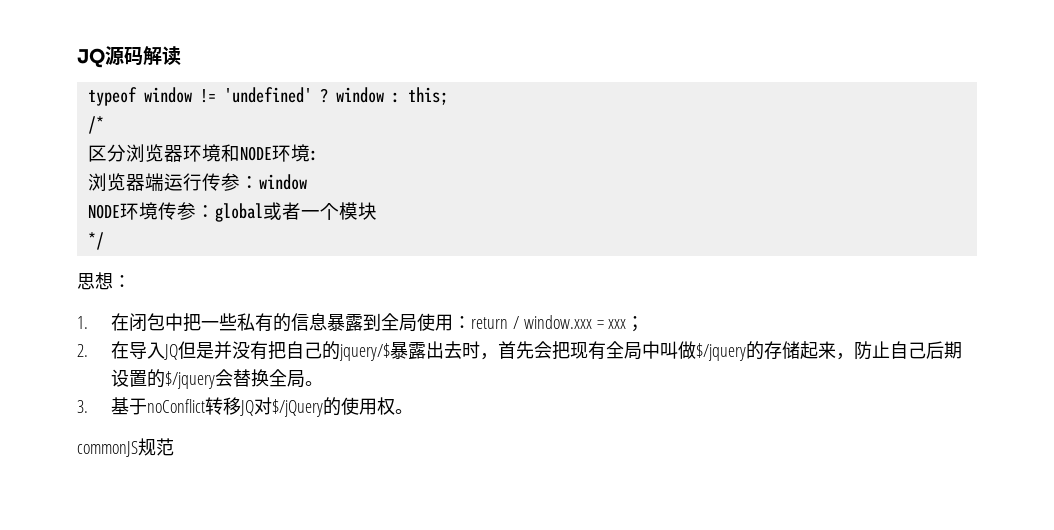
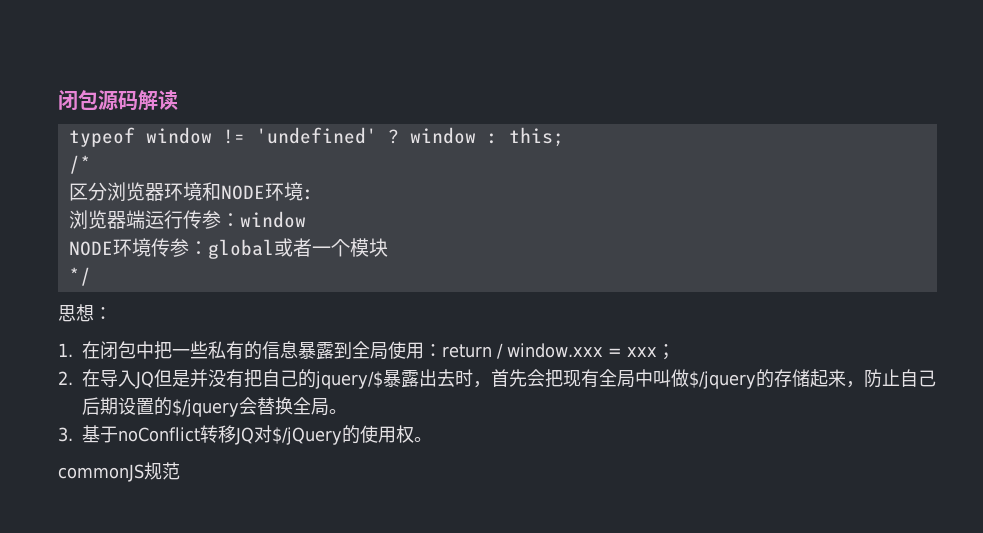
[77,48,105,68] JQ -> [58,90,98,111] 闭包

